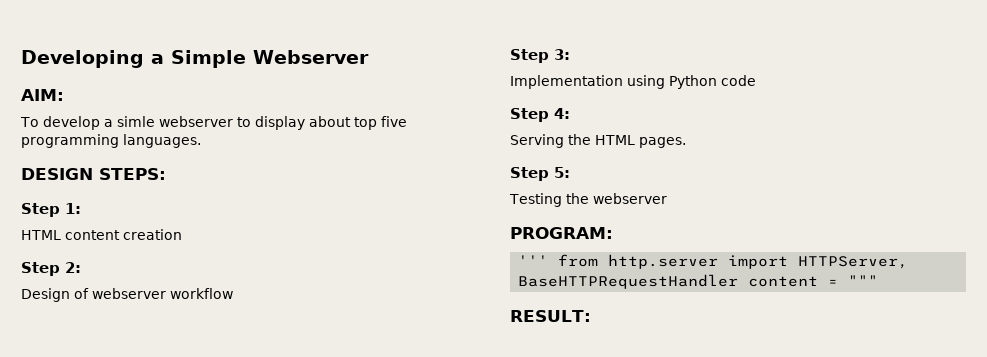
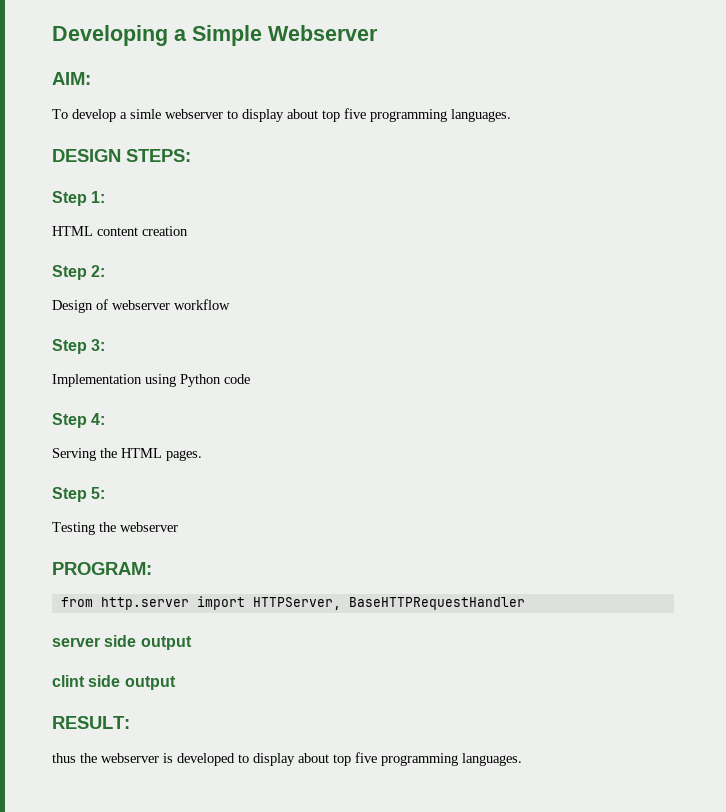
[518,255,549,266] ''' -> (152, 568) none
[748,275,879,287] [510,310,591,322] content = """ // RESULT: -> [52,635,192,650] [52,675,176,690] [52,716,130,729] [52,752,522,766] // server side output // clint side output // RESULT: // thus the webserver is developed to display about top five programming languages.

